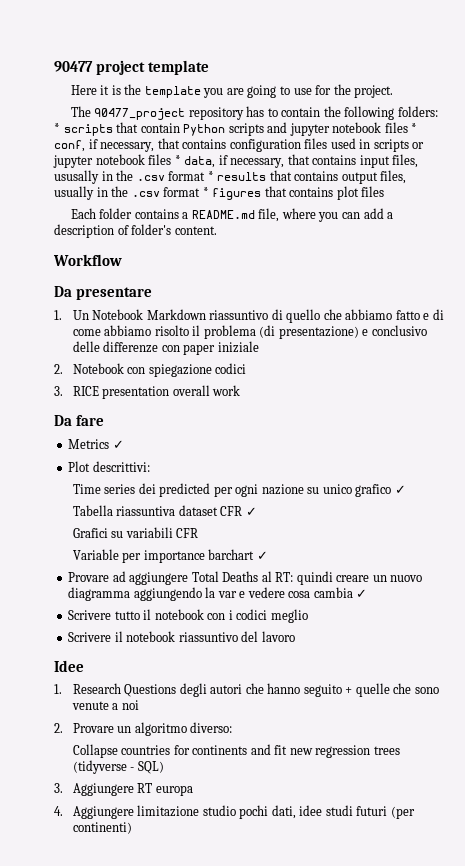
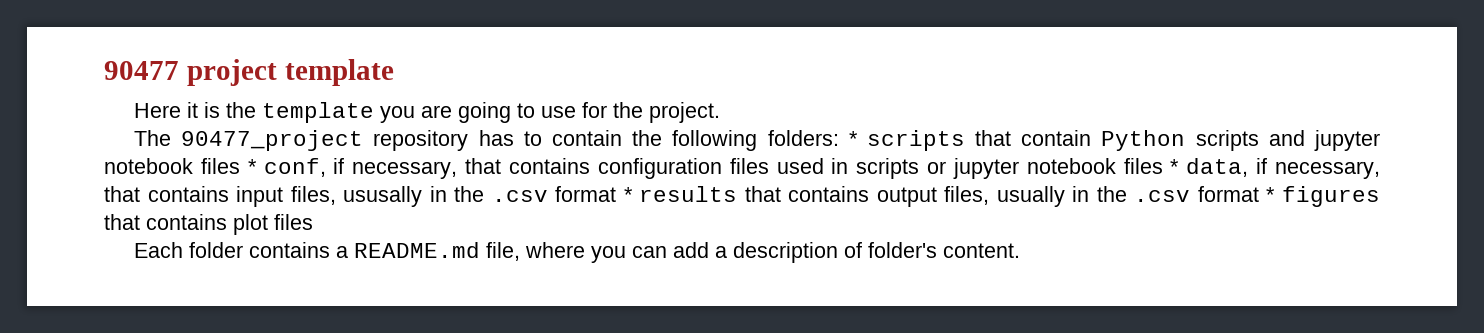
[53,254,122,266] [54,286,152,300] [54,309,444,323] [72,325,427,339] [72,341,259,355] [54,363,247,377] [54,385,241,399] [54,415,104,426] [68,439,124,449] [68,461,150,472] [72,483,406,497] [72,505,257,516] [72,527,199,538] [72,549,268,563] [68,571,423,585] [68,587,368,601] [68,609,308,623] [68,631,295,642] [54,660,84,672] [54,683,439,697] [71,700,139,710] [54,722,233,736] [72,744,400,758] [72,760,164,774] [54,783,193,796] [54,805,415,819] [72,822,132,834] // Workflow // Da presentare // 1. Un Notebook Markdown riassuntivo di quello che abbiamo fatto e di come abbiamo risolto il problema (di presentazione) e conclusivo delle differenze con paper iniziale // 2. Notebook con spiegazione codici // 3. RICE presentation overall work // Da fare // Metrics ✓ // Plot descrittivi: // Time series dei predicted per ogni nazione su unico grafico ✓ // Tabella riassuntiva dataset CFR ✓ // Grafici su variabili CFR // Variable per importance barchart ✓ // Provare ad aggiungere Total Deaths al RT: quindi creare un nuovo diagramma aggiungendo la var e vedere cosa cambia ✓ // Scrivere tutto il notebook con i codici meglio // Scrivere il notebook riassuntivo del lavoro // Idee // 1. Research Questions degli autori che hanno seguito + quelle che sono venute a noi // 2. Provare un algoritmo diverso: // Collapse countries for continents and fit new regression trees (tidyverse - SQL) // 3. Aggiungere RT europa // 4. Aggiungere limitazione studio pochi dati, idee studi futuri (per continenti) -> (1021, 250) none

